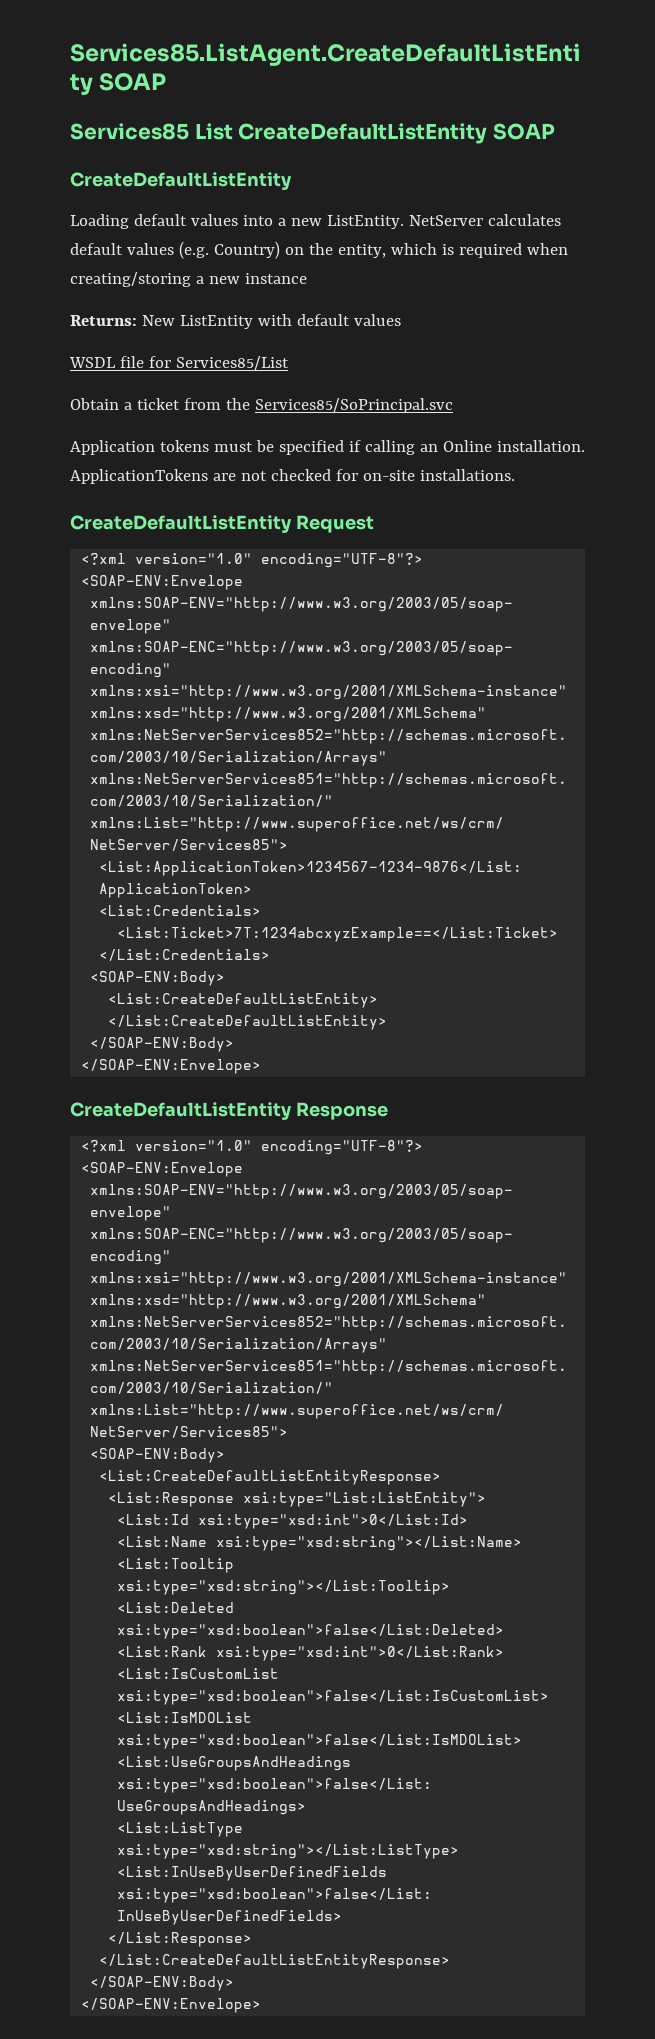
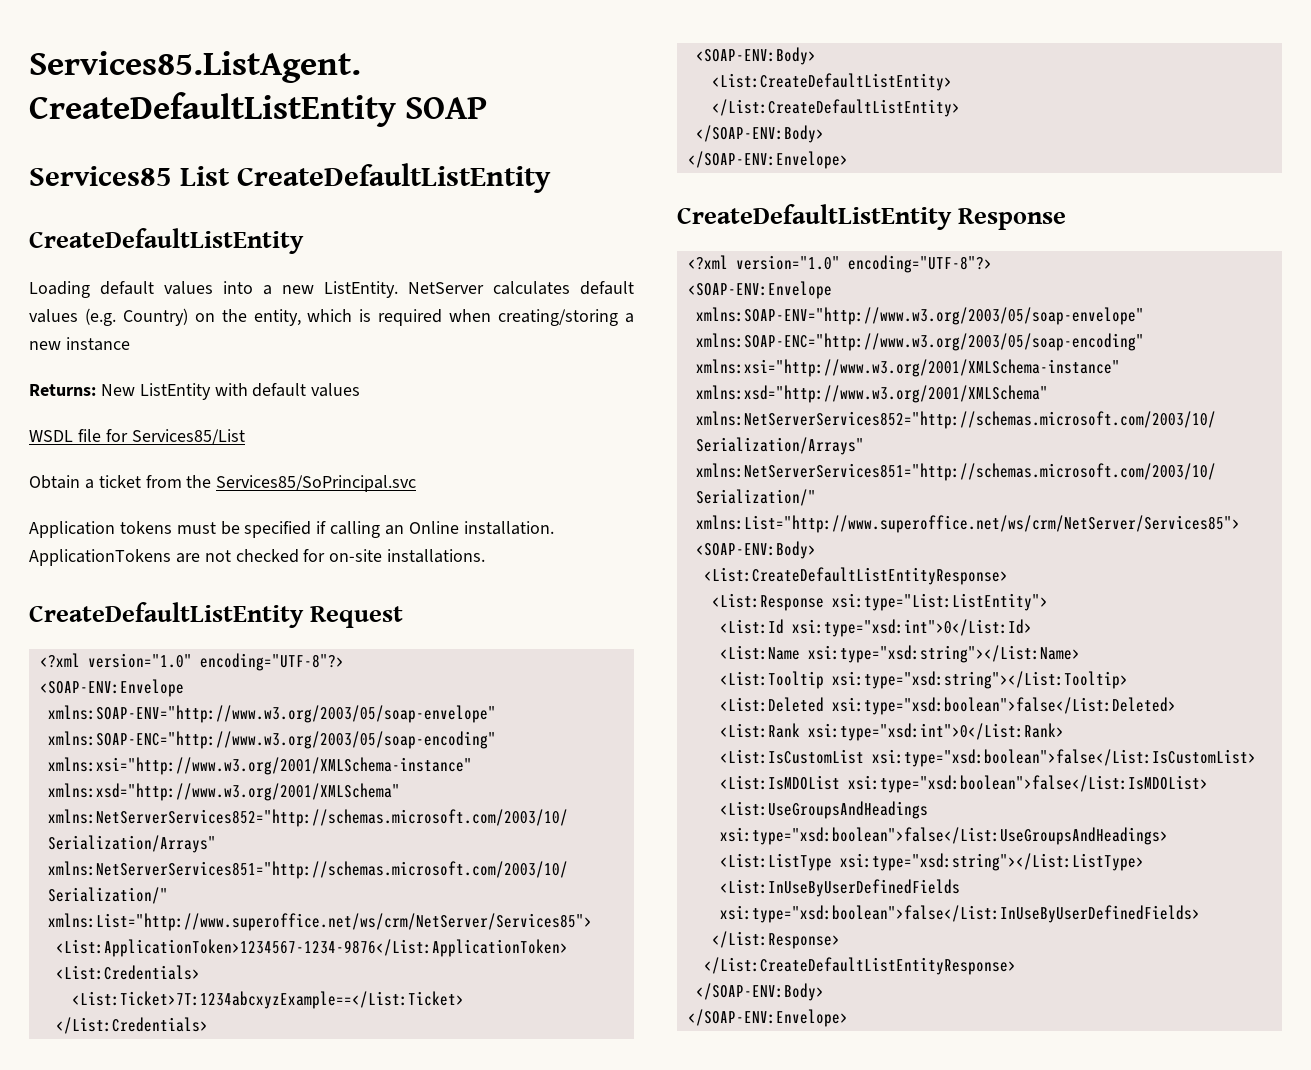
[492,123,555,140] SOAP -> (552, 178) none

